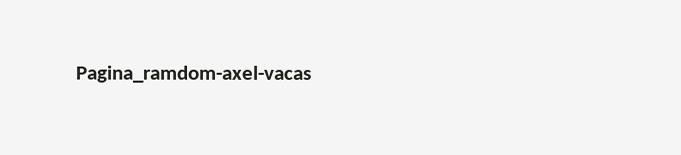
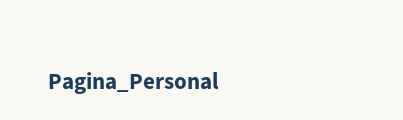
[75,65,312,83] Pagina_ramdom-axel-vacas -> [48,72,219,94] Pagina_Personal

